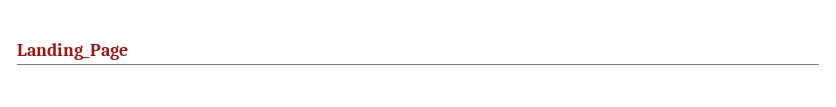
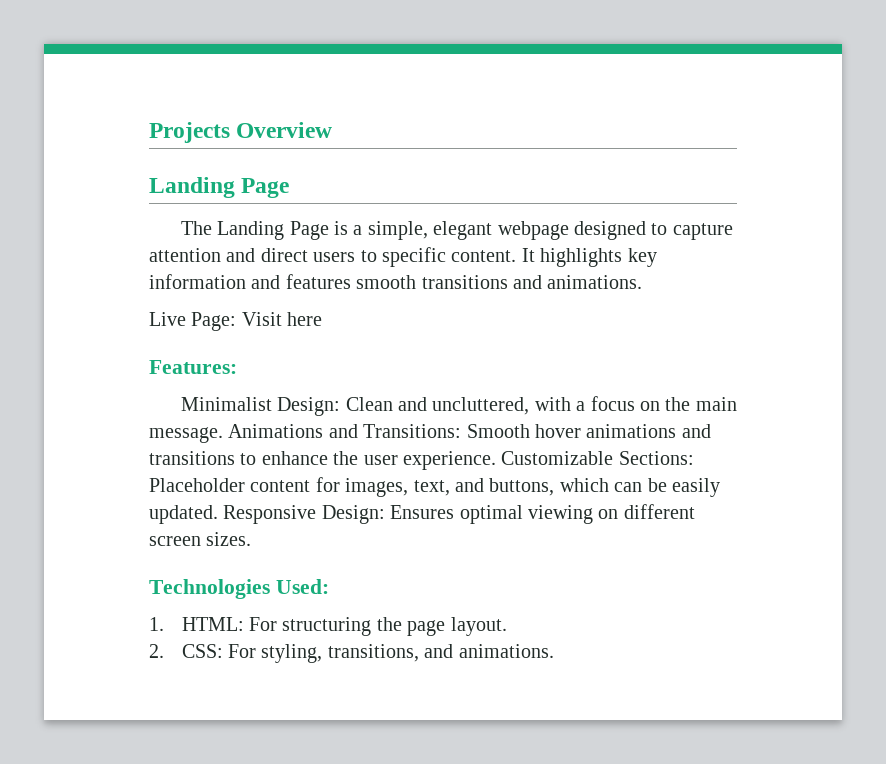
[17,43,128,60] Landing_Page -> [149,122,333,143] [149,177,290,198] [180,221,733,240] [149,247,657,267] [149,274,643,289] [149,312,323,331] [149,360,237,374] [180,396,737,416] [149,424,711,443] [149,451,694,470] [149,477,720,497] [149,504,695,524] [149,532,252,546] [149,579,329,599] [149,617,507,636] [149,644,554,663] Projects Overview // Landing Page // The Landing Page is a simple, elegant webpage designed to capture attention and direct users to specific content. It highlights key information and features smooth transitions and animations. // Live Page: Visit here // Features: // Minimalist Design: Clean and uncluttered, with a focus on the main message. Animations and Transitions: Smooth hover animations and transitions to enhance the user experience. Customizable Sections: Placeholder content for images, text, and buttons, which can be easily updated. Responsive Design: Ensures optimal viewing on different screen sizes. // Technologies Used: // 1. HTML: For structuring the page layout. // 2. CSS: For styling, transitions, and animations.

